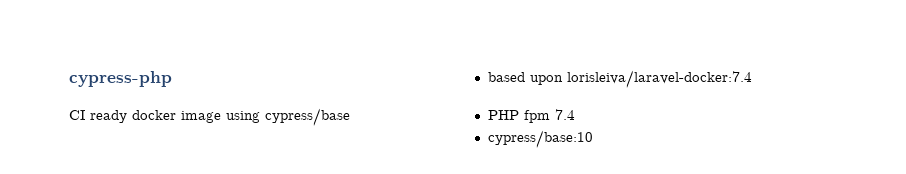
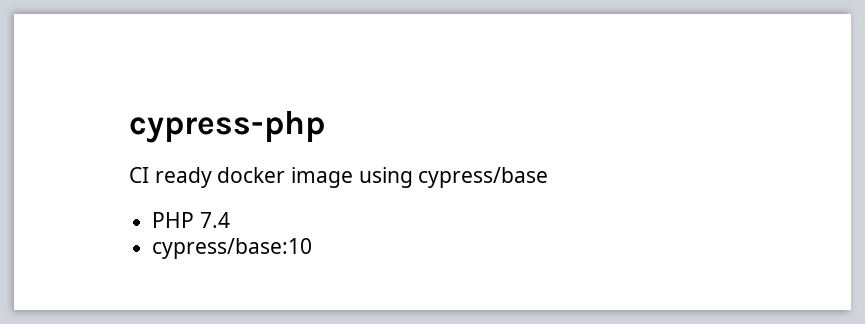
[487,70,752,88] // based upon lorisleiva/laravel-docker:7.4 -> (549, 177) none
[523,110,550,123] fpm -> (195, 220) none

